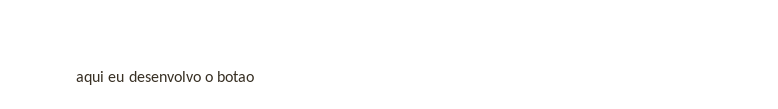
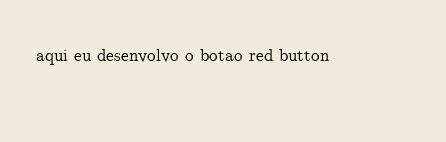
(255, 76) none -> [249,49,330,61] red button

